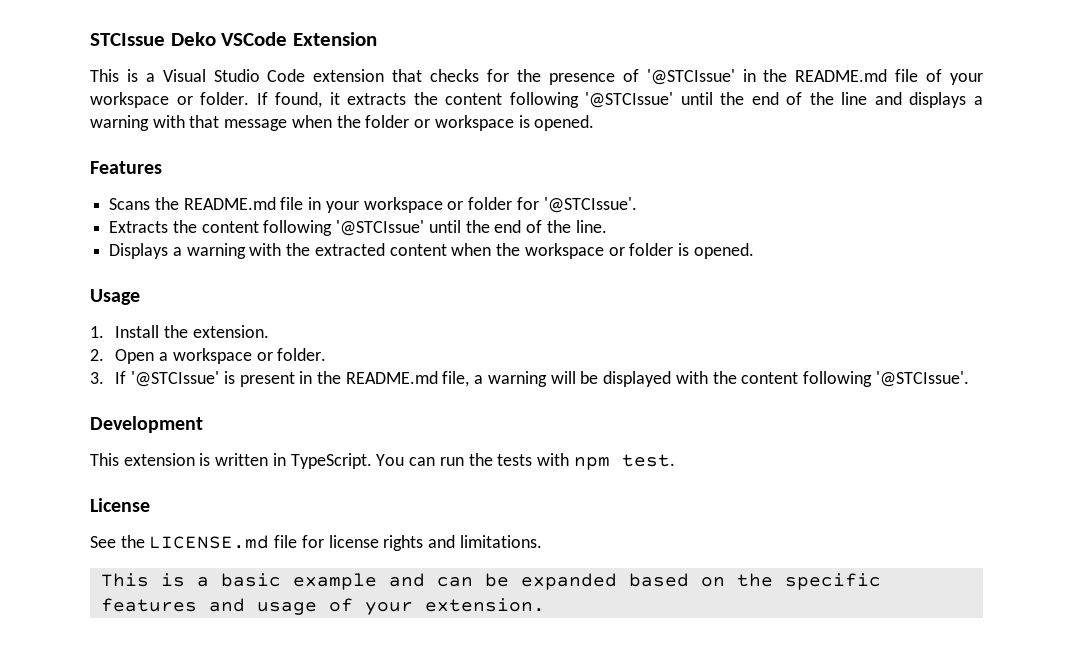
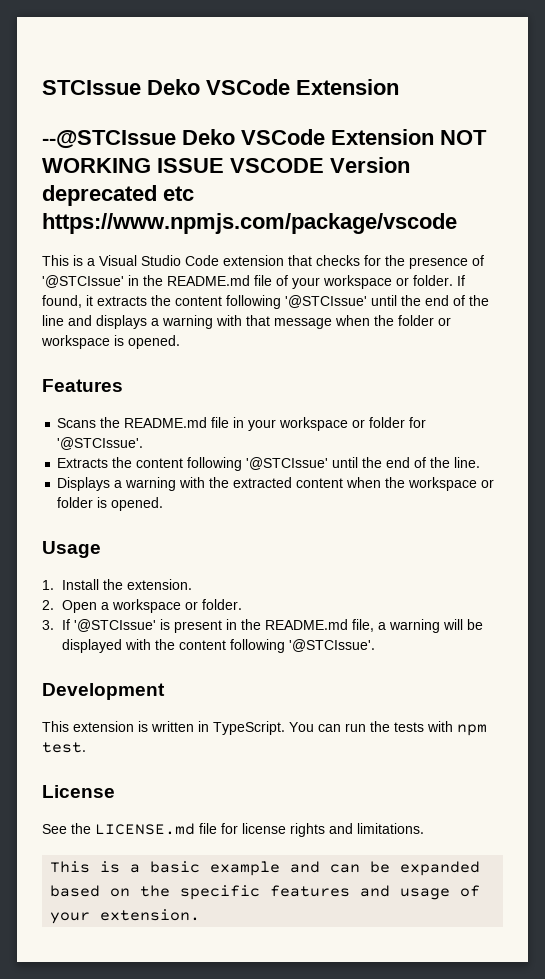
(377, 39) none -> [42,129,487,149] [42,157,410,173] [42,185,194,206] [42,213,457,234] // --@STCIssue Deko VSCode Extension NOT WORKING ISSUE VSCODE Version deprecated etc https://www.npmjs.com/package/vscode

